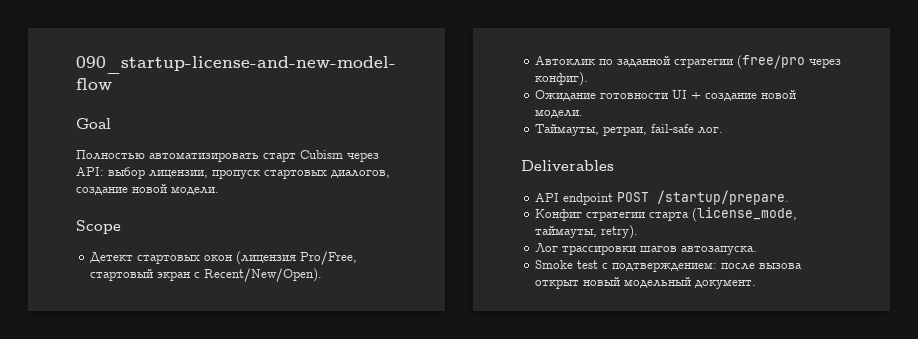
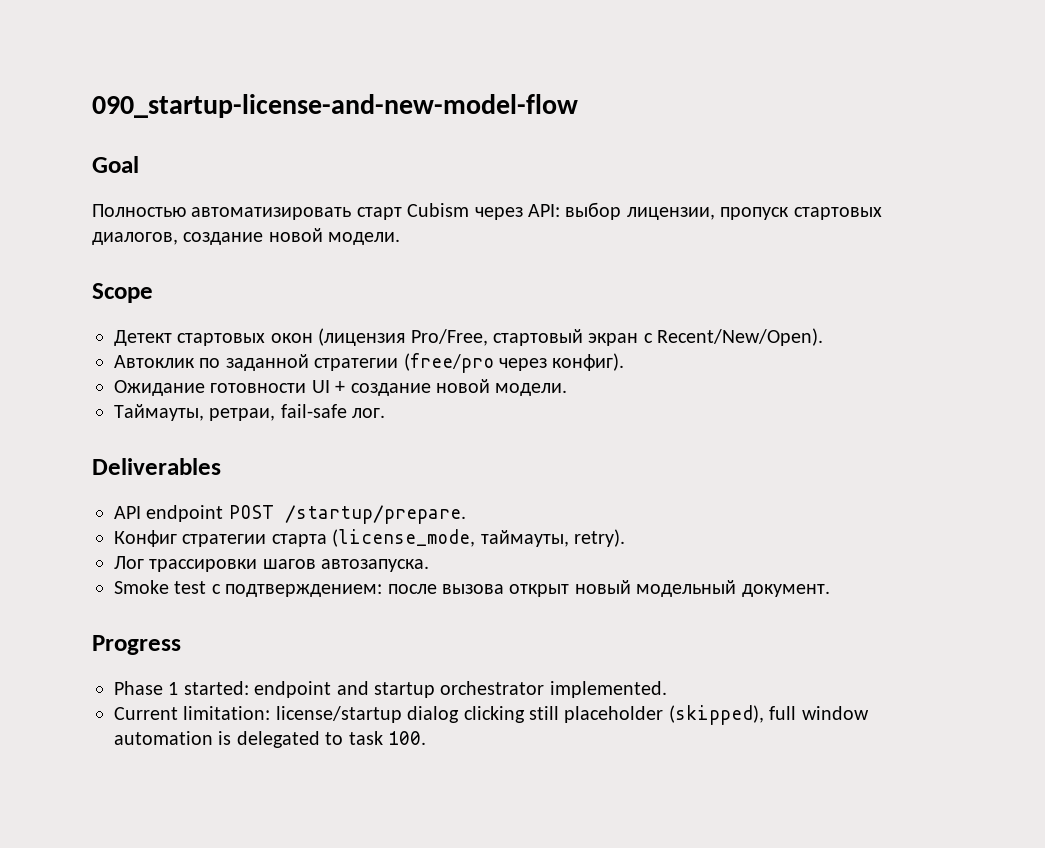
(757, 284) none -> [92,635,181,655] [114,681,667,698] [114,705,869,725] [114,731,426,748] // Progress // Phase 1 started: endpoint and startup orchestrator implemented. // Current limitation: license/startup dialog clicking still placeholder (skipped), full window automation is delegated to task 100.

